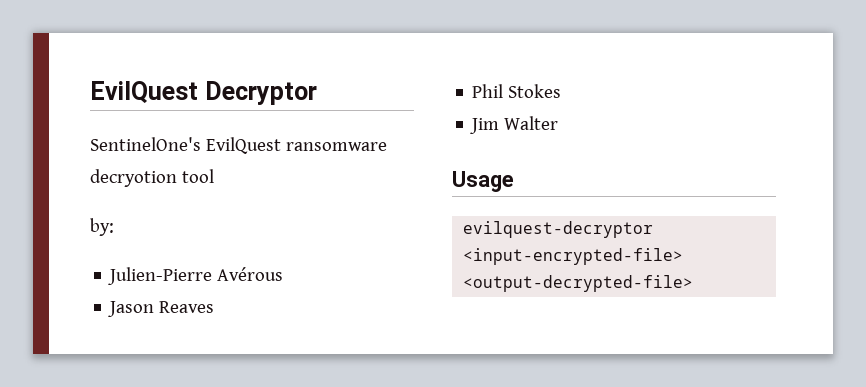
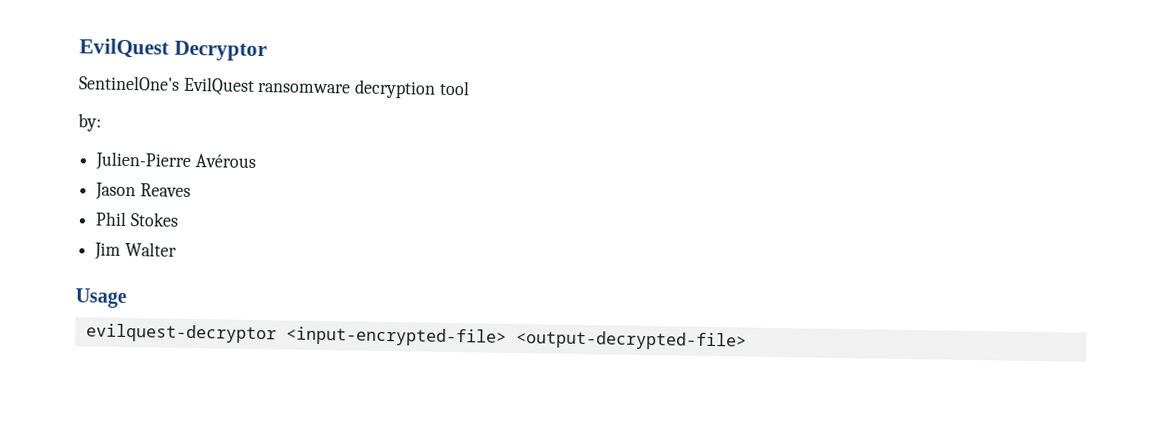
[90,169,177,187] decryotion -> [354,79,437,99] decryption

